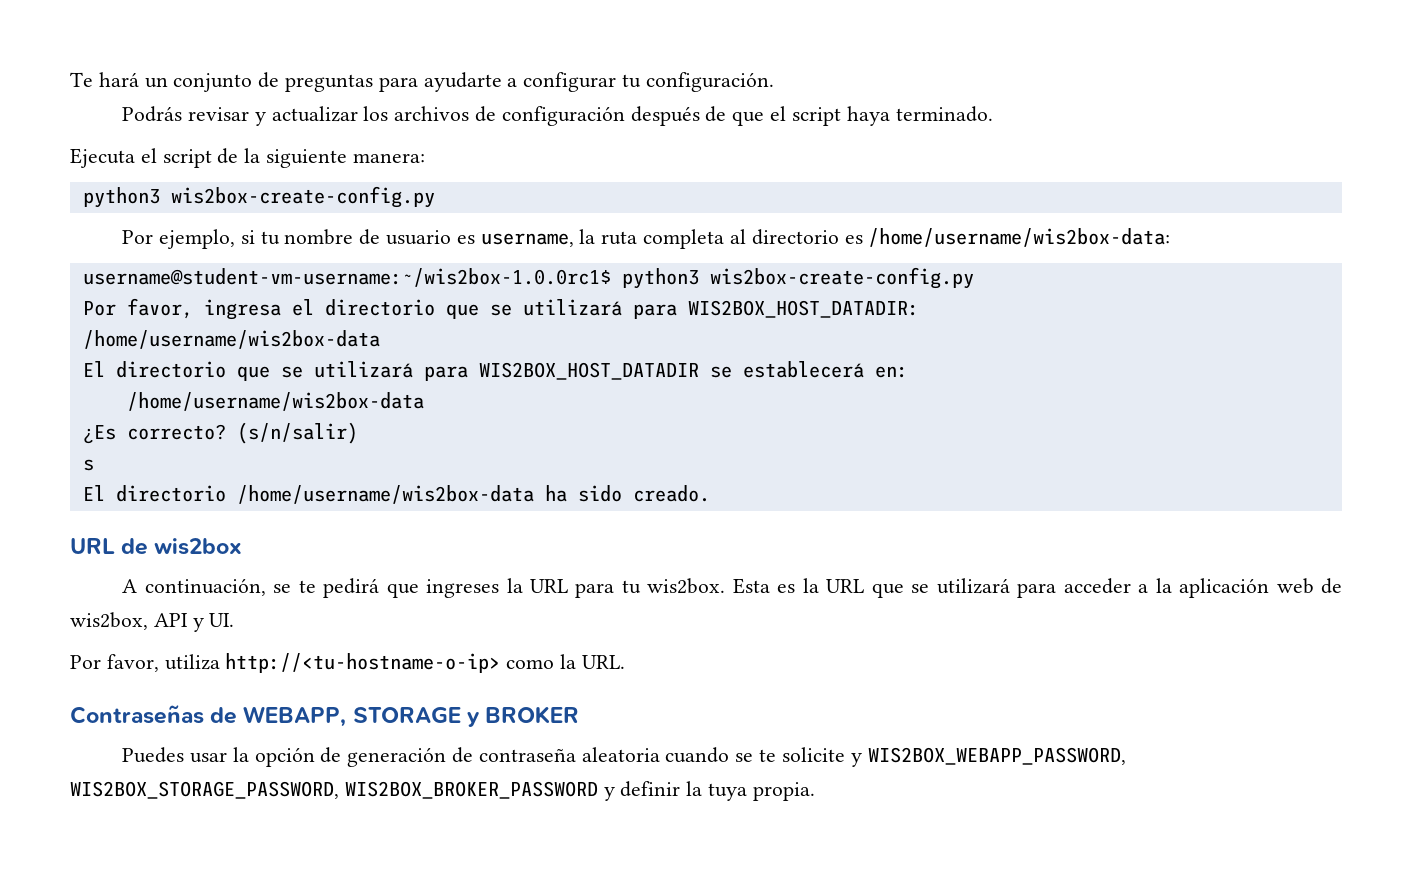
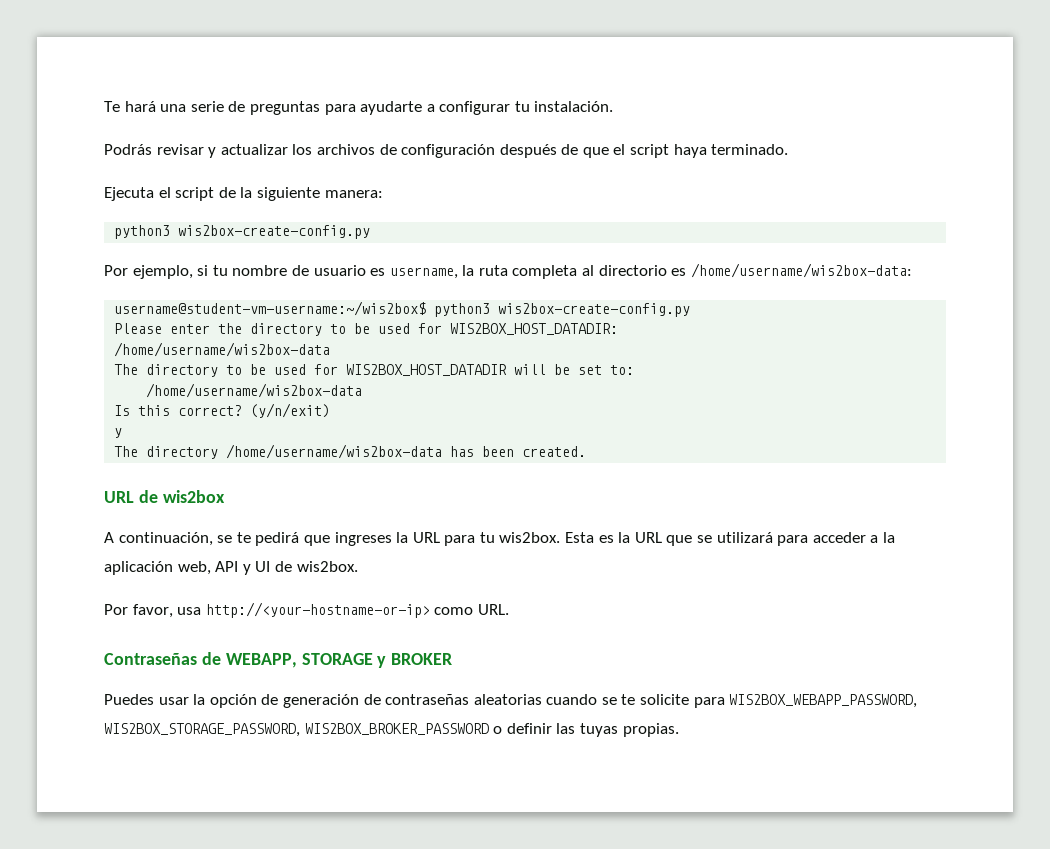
[144,73,253,92] un conjunto -> [160,101,224,112] una serie
[645,72,774,92] configuración. -> [534,101,614,112] instalación.
[82,267,974,289] [82,298,919,320] [82,330,380,349] [82,361,908,381] [126,392,424,411] [82,422,358,444] [82,459,94,471] [82,485,710,504] username@student-vm-username:~/wis2box-1.0.0rc1$ python3 wis2box-create-config.py // Por favor, ingresa el directorio que se utilizará para WIS2BOX_HOST_DATADIR: // /home/username/wis2box-data // El directorio que se utilizará para WIS2BOX_HOST_DATADIR se establecerá en: // /home/username/wis2box-data // ¿Es correcto? (s/n/salir) // s // El directorio /home/username/wis2box-data ha sido creado. -> [114,301,691,317] [114,323,619,336] [114,342,331,357] [114,364,635,377] [146,383,363,398] [114,403,331,418] [114,428,123,438] [114,444,587,459] username@student-vm-username:~/wis2box$ python3 wis2box-create-config.py // Please enter the directory to be used for WIS2BOX_HOST_DATADIR: // /home/username/wis2box-data // The directory to be used for WIS2BOX_HOST_DATADIR will be set to: // /home/username/wis2box-data // Is this correct? (y/n/exit) // y // The directory /home/username/wis2box-data has been created.
[1276,578,1342,594] [70,612,235,632] [70,653,577,673] web de wis2box, API y UI. // Por favor, utiliza http://<tu-hostname-o-ip> como la -> [177,561,358,575] [104,602,474,618] web, API y UI de wis2box. // Por favor, usa http://<your-hostname-or-ip> como
[478,747,660,762] contraseña aleatoria -> [385,694,542,705] contraseñas aleatorias
[850,753,862,767] y -> [693,697,725,708] para
[603,781,815,801] y definir la tuya propia. -> [493,723,679,737] o definir las tuyas propias.

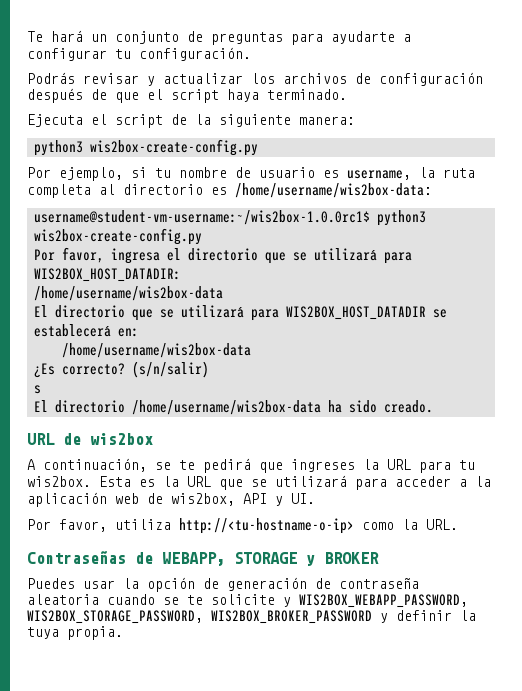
[160,101,224,112] una serie -> [91,31,179,44] un conjunto
[534,101,614,112] instalación. -> [139,47,251,61] configuración.
[114,301,691,317] [114,323,619,336] [114,342,331,357] [114,364,635,377] [146,383,363,398] [114,403,331,418] [114,428,123,438] [114,444,587,459] username@student-vm-username:~/wis2box$ python3 wis2box-create-config.py // Please enter the directory to be used for WIS2BOX_HOST_DATADIR: // /home/username/wis2box-data // The directory to be used for WIS2BOX_HOST_DATADIR will be set to: // /home/username/wis2box-data // Is this correct? (y/n/exit) // y // The directory /home/username/wis2box-data has been created. -> [33,210,426,226] [33,228,202,245] [33,247,412,264] [33,268,181,282] [33,286,223,301] [33,305,447,321] [33,324,139,337] [61,343,251,358] [33,361,209,378] [33,385,41,394] [33,400,433,415] username@student-vm-username:~/wis2box-1.0.0rc1$ python3 wis2box-create-config.py // Por favor, ingresa el directorio que se utilizará para WIS2BOX_HOST_DATADIR: // /home/username/wis2box-data // El directorio que se utilizará para WIS2BOX_HOST_DATADIR se establecerá en: // /home/username/wis2box-data // ¿Es correcto? (s/n/salir) // s // El directorio /home/username/wis2box-data ha sido creado.
[177,561,358,575] [104,602,474,618] web, API y UI de wis2box. // Por favor, usa http://<your-hostname-or-ip> como -> [115,493,315,506] [27,518,418,534] web de wis2box, API y UI. // Por favor, utiliza http://<tu-hostname-o-ip> como la
[385,694,542,705] contraseñas aleatorias -> [339,578,419,589] [27,594,99,605] contraseña aleatoria
[693,697,725,708] para -> [283,597,291,607] y
[493,723,679,737] o definir las tuyas propias. -> [380,610,476,623] [27,626,123,640] y definir la tuya propia.

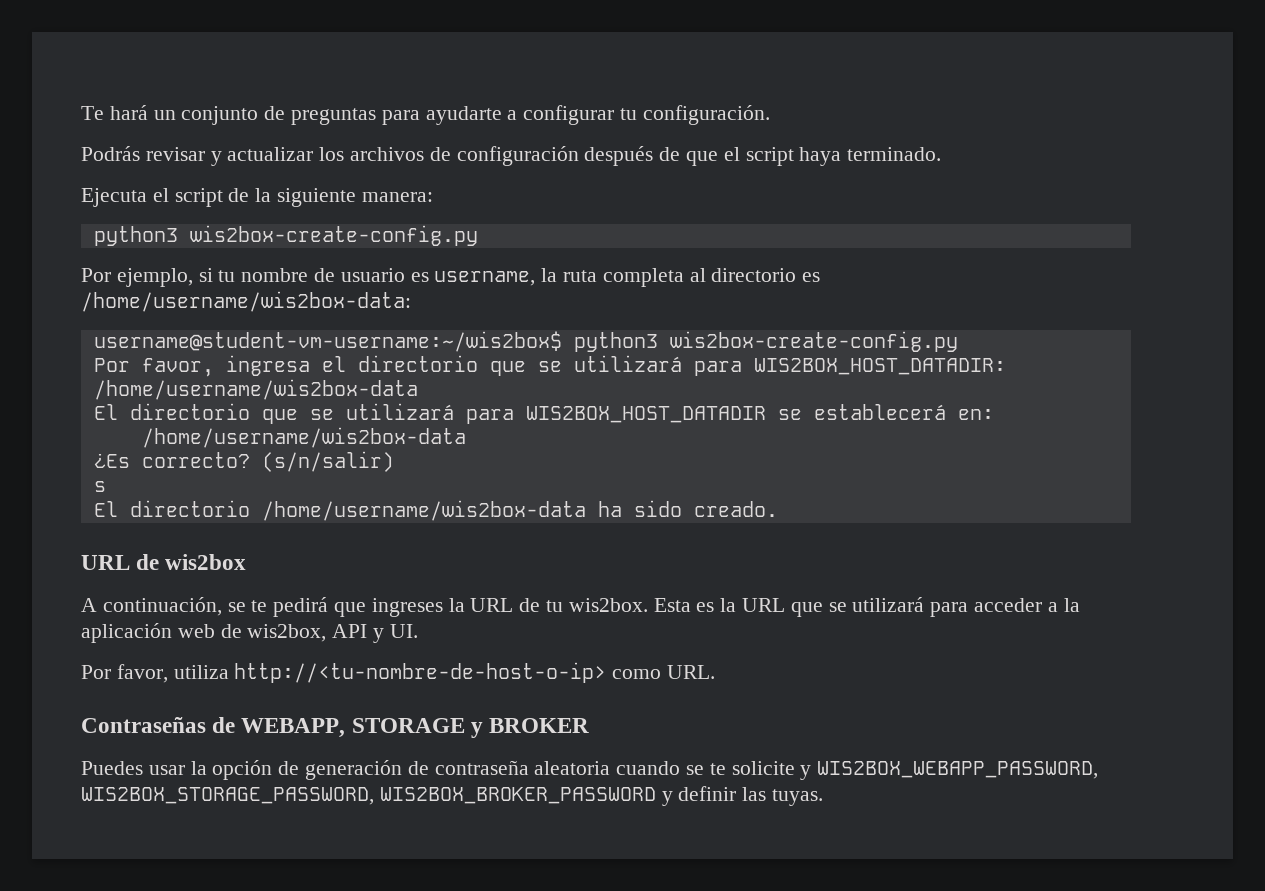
[33,210,370,225] username@student-vm-username:~/wis2box-1.0.0rc1$ -> [93,331,562,352] username@student-vm-username:~/wis2box$
[419,461,451,473] para -> [519,598,541,612] de
[179,518,418,534] http://<tu-hostname-o-ip> como la -> [234,662,662,683] http://<tu-nombre-de-host-o-ip> como
[460,610,476,621] [27,626,123,640] la tuya propia. -> [742,787,824,806] las tuyas.

